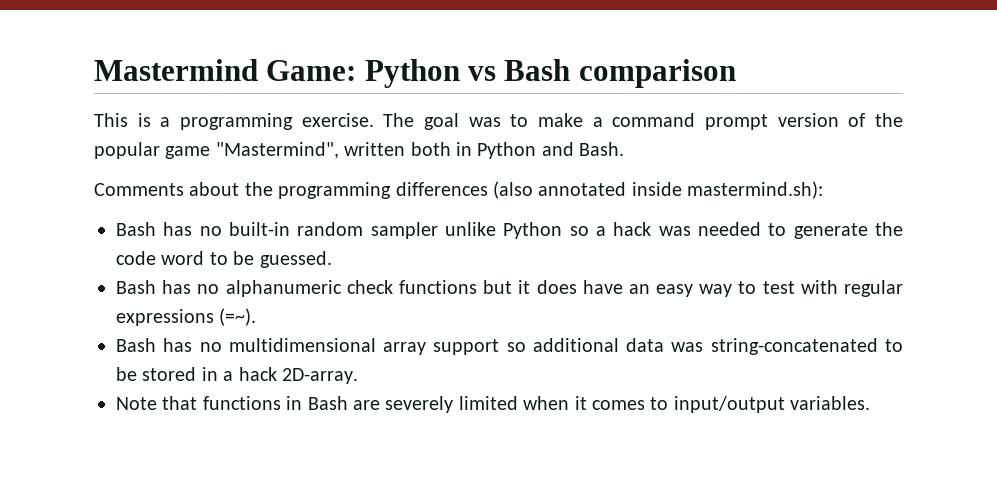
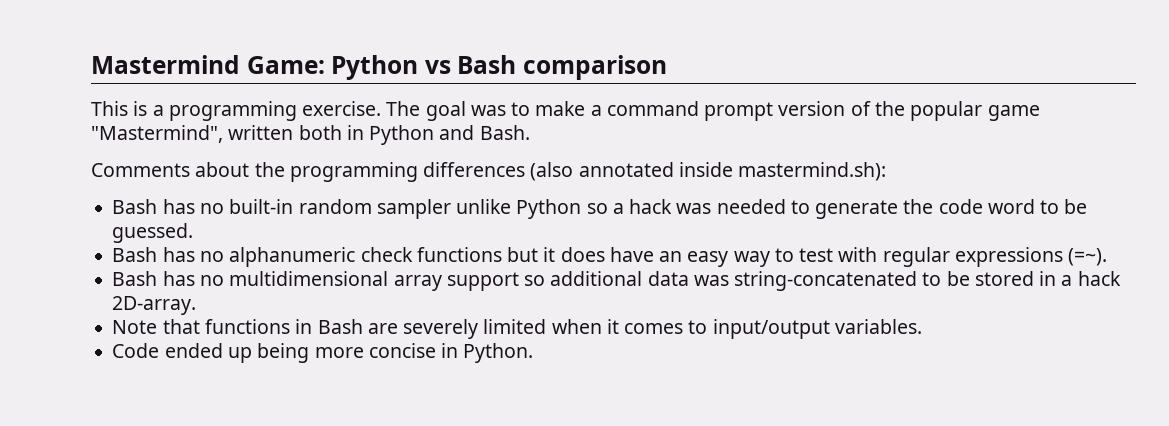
(871, 403) none -> [112,343,534,363] // Code ended up being more concise in Python.

